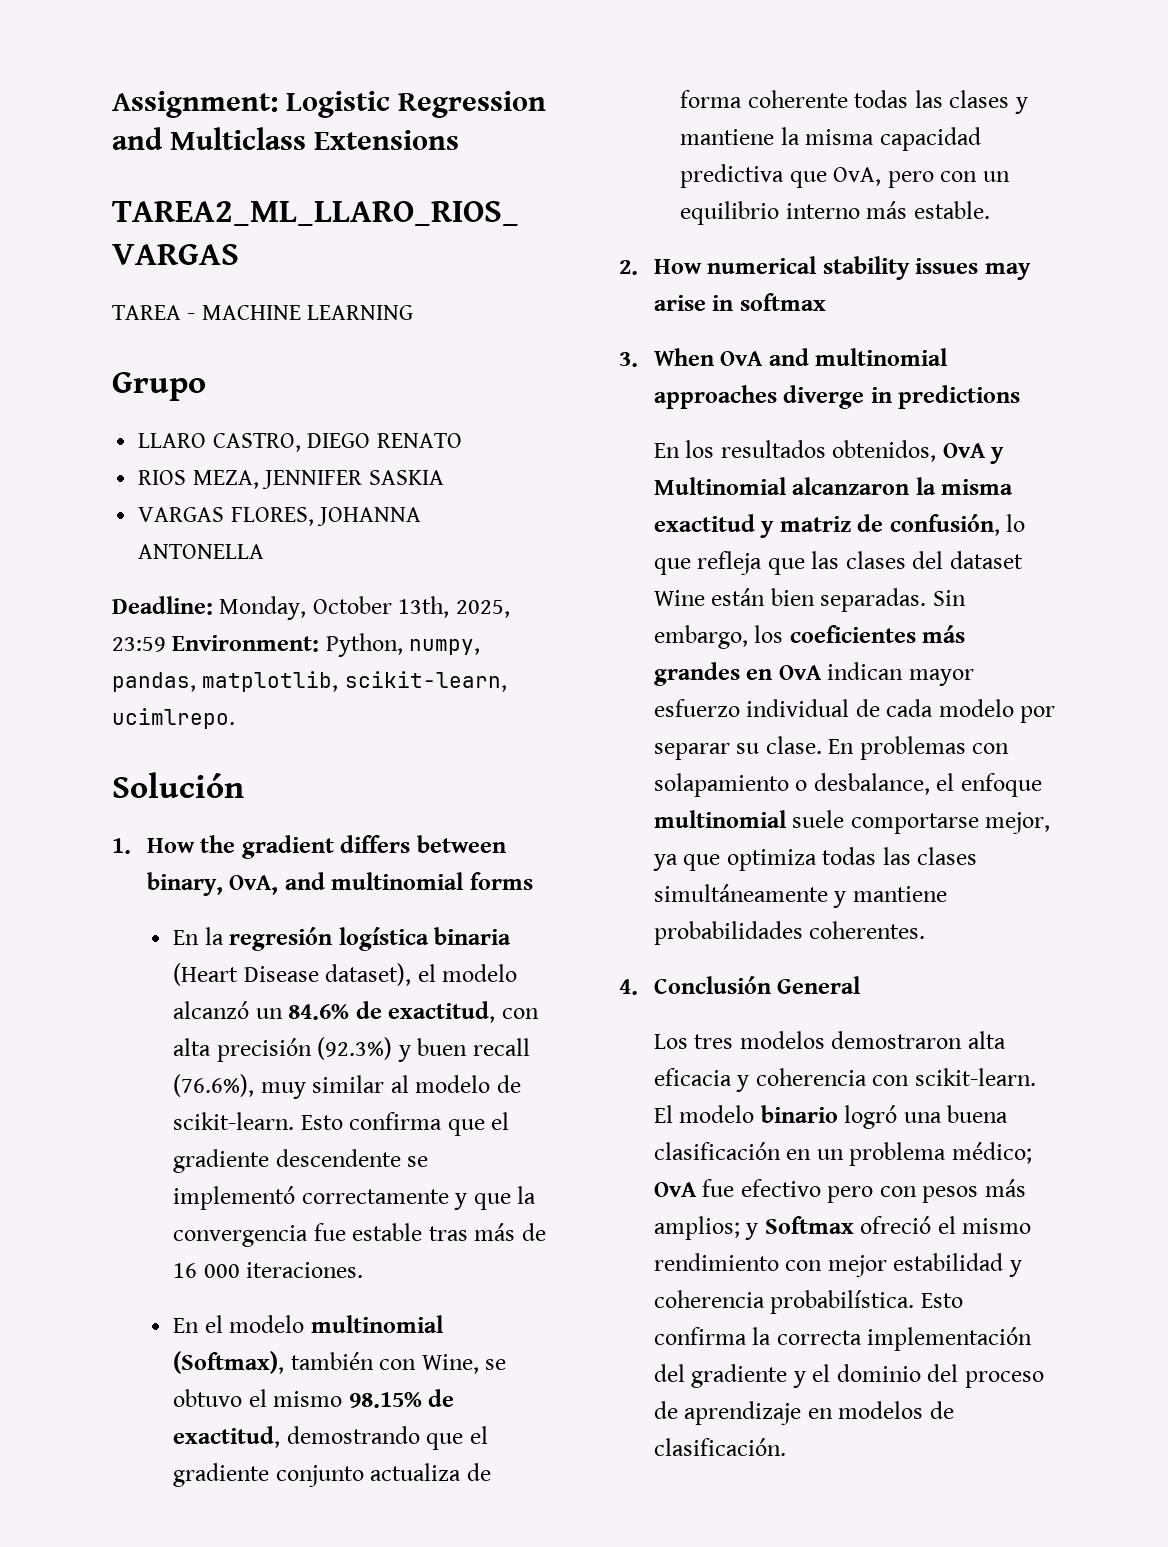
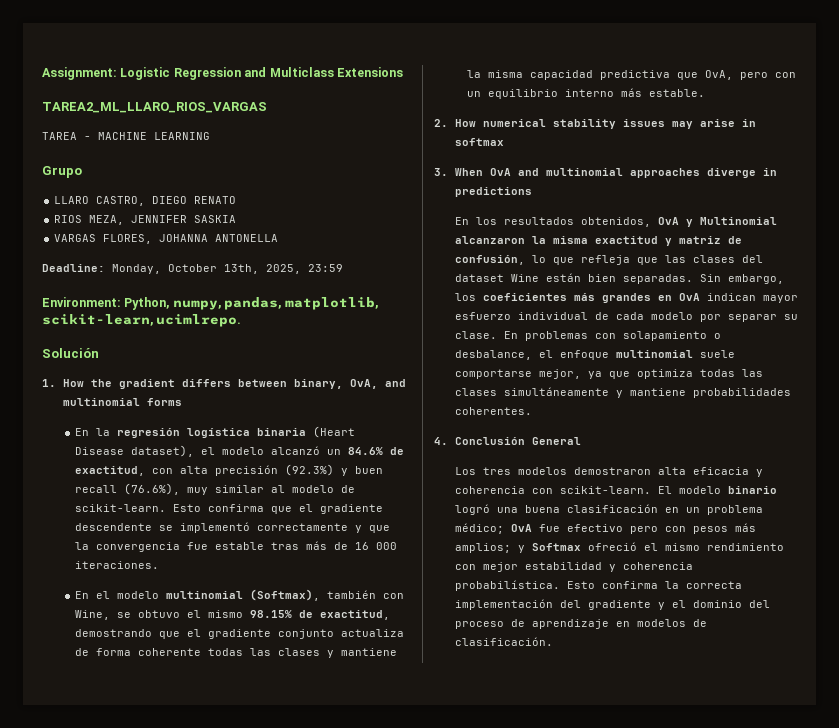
(166, 644) none -> (343, 268) //

